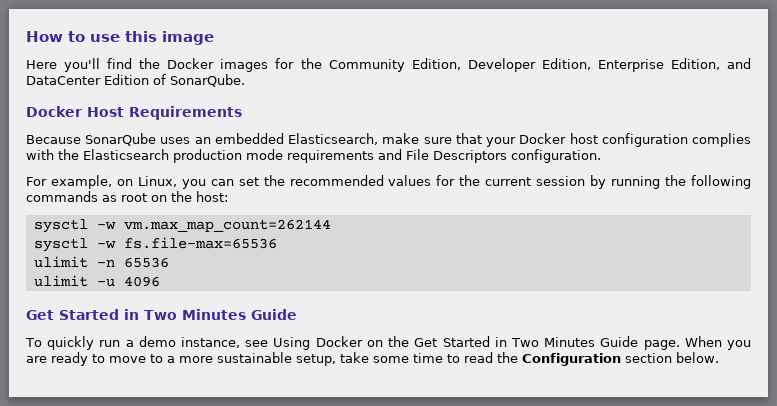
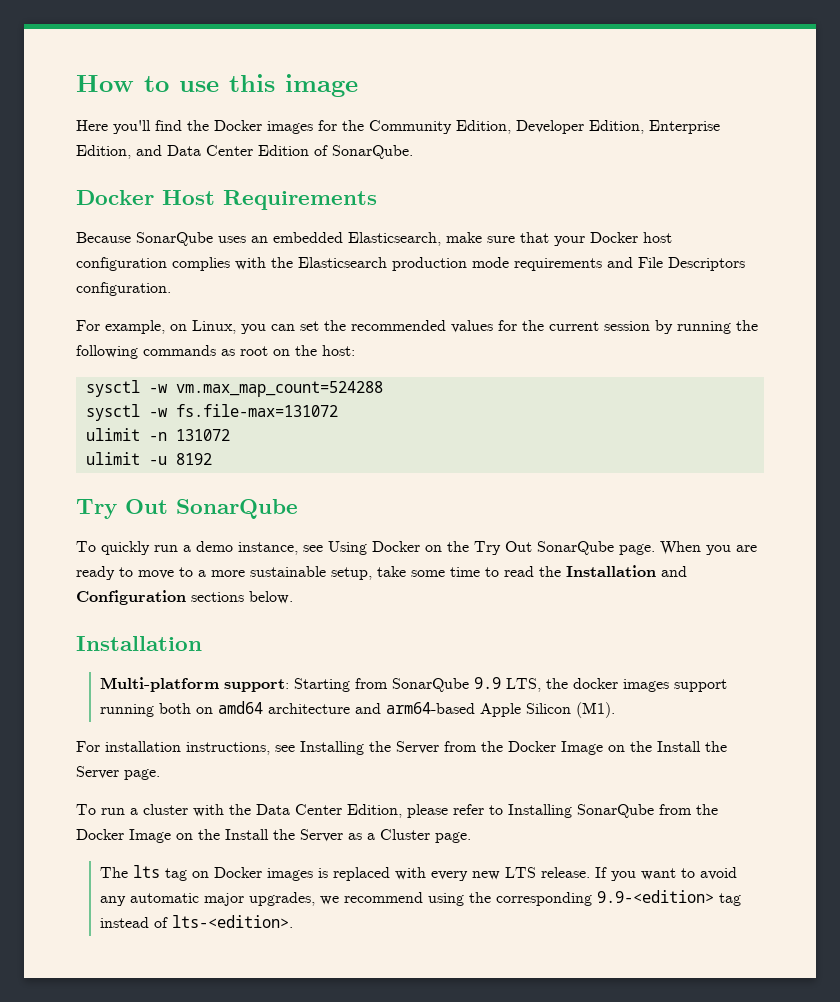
[26,76,101,85] DataCenter -> [167,145,253,156] Data Center
[123,219,331,232] [33,237,277,252] vm.max_map_count=262144 // sysctl -w fs.file-max=65536 -> [175,381,383,397] [85,404,338,421] vm.max_map_count=524288 // sysctl -w fs.file-max=131072
[123,257,169,268] 65536 -> [175,429,230,441] 131072
[123,276,160,287] [26,309,297,320] 4096 // Get Started in Two Minutes Guide -> [175,453,212,465] [76,499,298,519] 8192 // Try Out SonarQube
[414,336,639,347] Get Started in Two Minutes Guide -> [474,541,614,555] Try Out SonarQube
[522,352,719,366] Configuration section below. -> [566,565,687,577] [76,590,293,605] [76,636,202,651] [100,677,728,692] [100,701,616,718] [76,741,727,755] [76,766,160,780] [76,804,718,818] [76,829,471,843] [100,865,738,881] [100,890,742,906] [100,915,294,928] Installation and Configuration sections below. // Installation // Multi-platform support: Starting from SonarQube 9.9 LTS, the docker images support running both on amd64 architecture and arm64-based Apple Silicon (M1). // For installation instructions, see Installing the Server from the Docker Image on the Install the Server page. // To run a cluster with the Data Center Edition, please refer to Installing SonarQube from the Docker Image on the Install the Server as a Cluster page. // The lts tag on Docker images is replaced with every new LTS release. If you want to avoid any automatic major upgrades, we recommend using the corresponding 9.9-<edition> tag instead of lts-<edition>.

